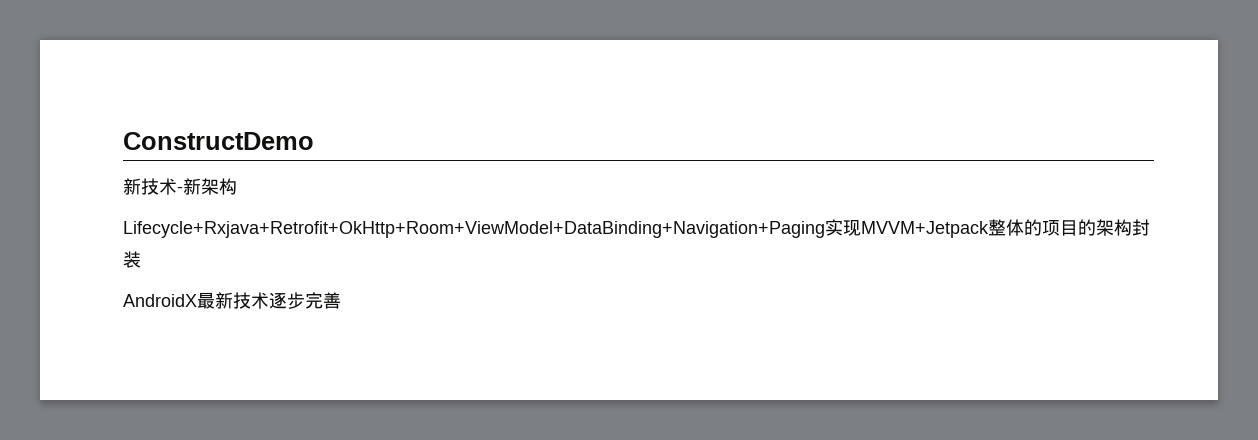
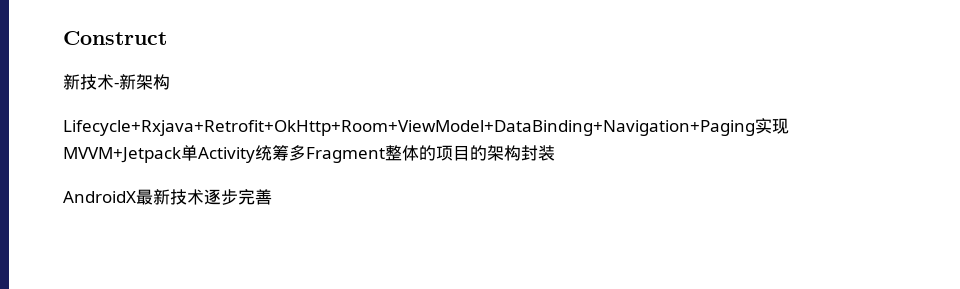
[123,132,314,150] ConstructDemo -> [63,31,167,45] Construct
(989, 229) none -> [181,145,385,163] 单Activity统筹多Fragment

